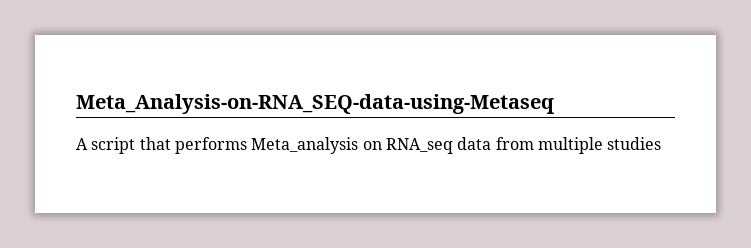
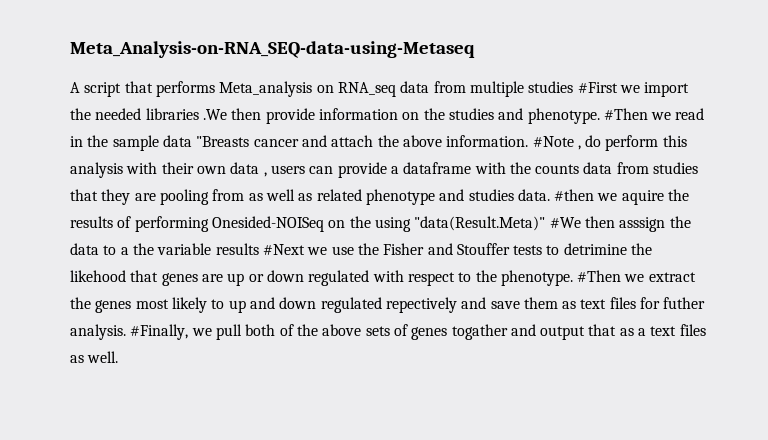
(662, 143) none -> [577,82,690,97] [70,108,705,124] [70,135,687,151] [70,162,699,178] [70,189,690,205] [70,216,691,232] [70,243,653,255] [70,270,696,286] [70,297,706,313] [70,324,706,340] [70,351,119,363] #First we import the needed libraries .We then provide information on the studies and phenotype. #Then we read in the sample data "Breasts cancer and attach the above information. #Note , do perform this analysis with their own data , users can provide a dataframe with the counts data from studies that they are pooling from as well as related phenotype and studies data. #then we aquire the results of performing Onesided-NOISeq on the using "data(Result.Meta)" #We then asssign the data to a the variable results #Next we use the Fisher and Stouffer tests to detrimine the likehood that genes are up or down regulated with respect to the phenotype. #Then we extract the genes most likely to up and down regulated repectively and save them as text files for futher analysis. #Finally, we pull both of the above sets of genes togather and output that as a text files as well.

